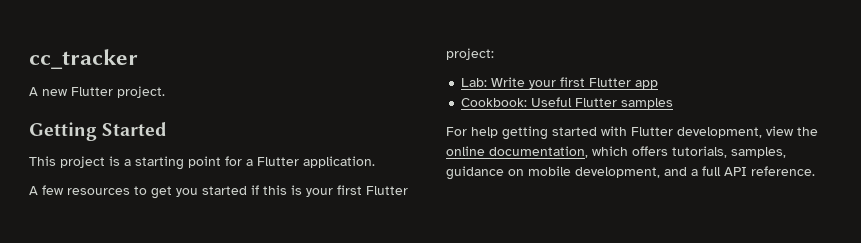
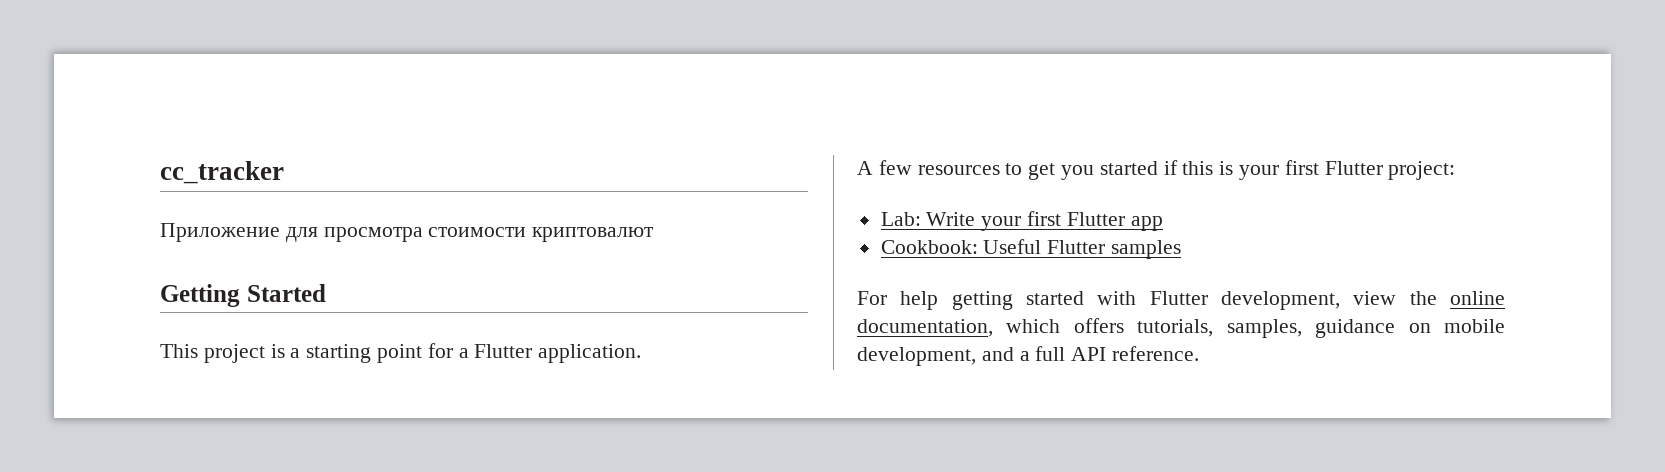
[29,86,165,98] A new Flutter project. -> [160,223,655,242] Приложение для просмотра стоимости криптовалют

